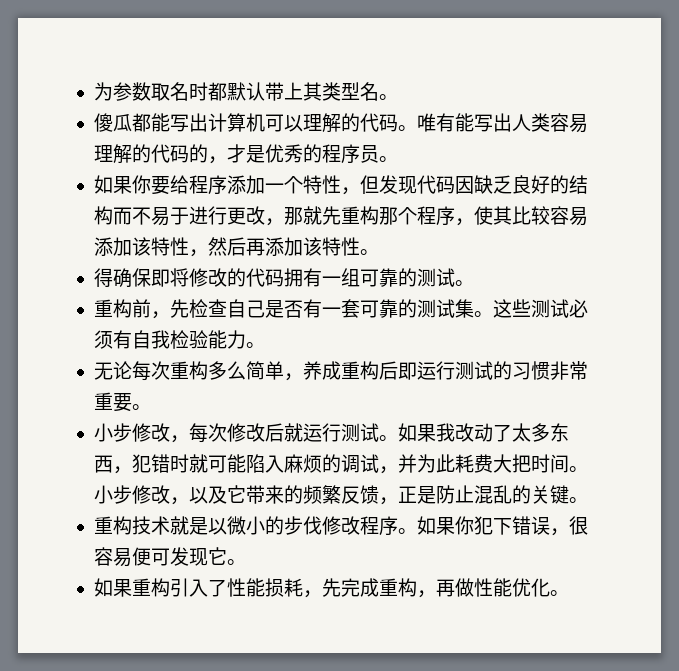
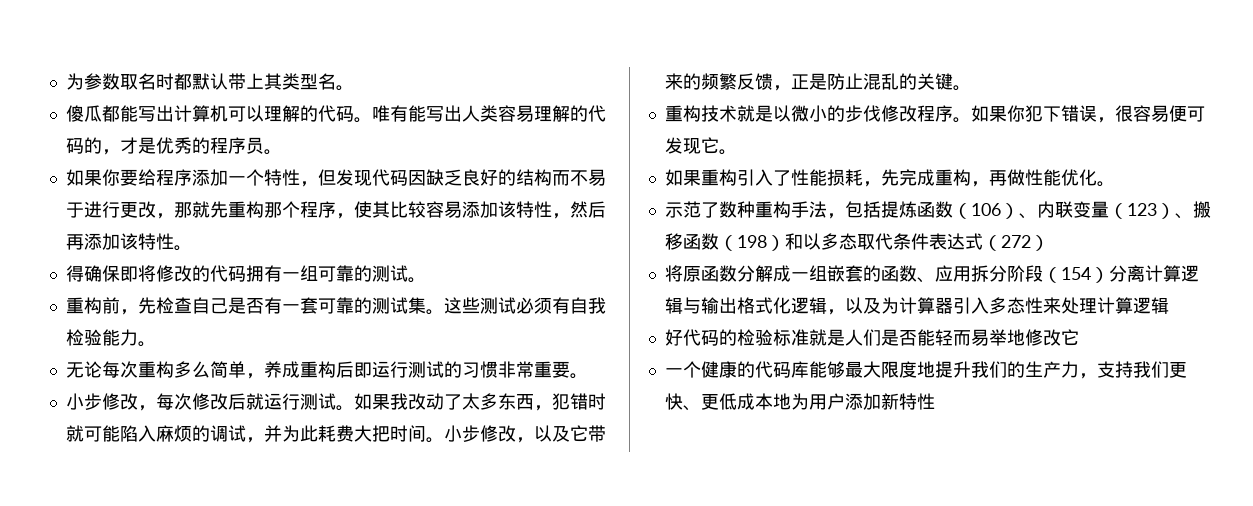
(569, 593) none -> [664,201,1211,219] [664,233,1049,251] [664,265,1199,283] [664,297,1169,315] [664,329,1079,346] [664,361,1187,379] [664,393,935,411] // 示范了数种重构手法，包括提炼函数（106）、内联变量（123）、搬移函数（198）和以多态取代条件表达式（272） // 将原函数分解成一组嵌套的函数、应用拆分阶段（154）分离计算逻辑与输出格式化逻辑，以及为计算器引入多态性来处理计算逻辑 // 好代码的检验标准就是人们是否能轻而易举地修改它 // 一个健康的代码库能够最大限度地提升我们的生产力，支持我们更快、更低成本地为用户添加新特性

